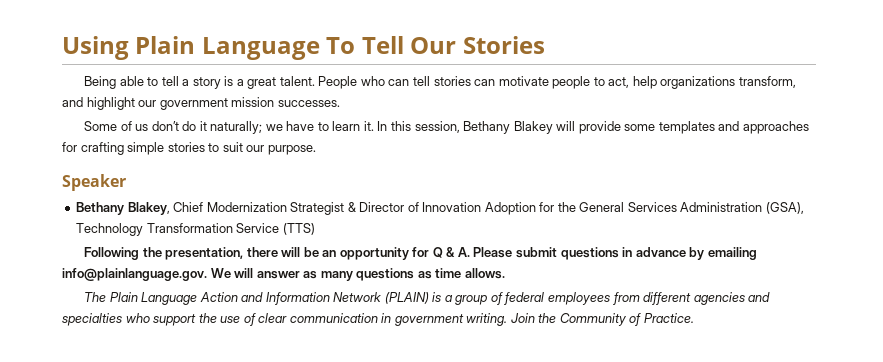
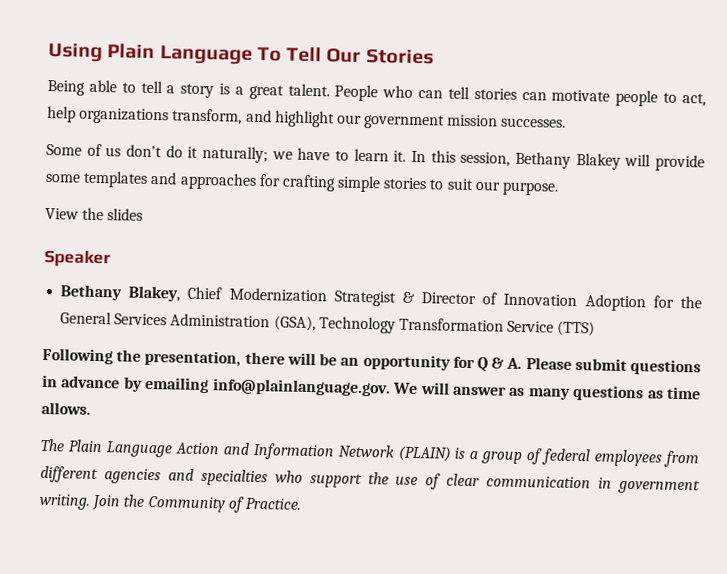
(316, 150) none -> [45,207,144,221] // View the slides

